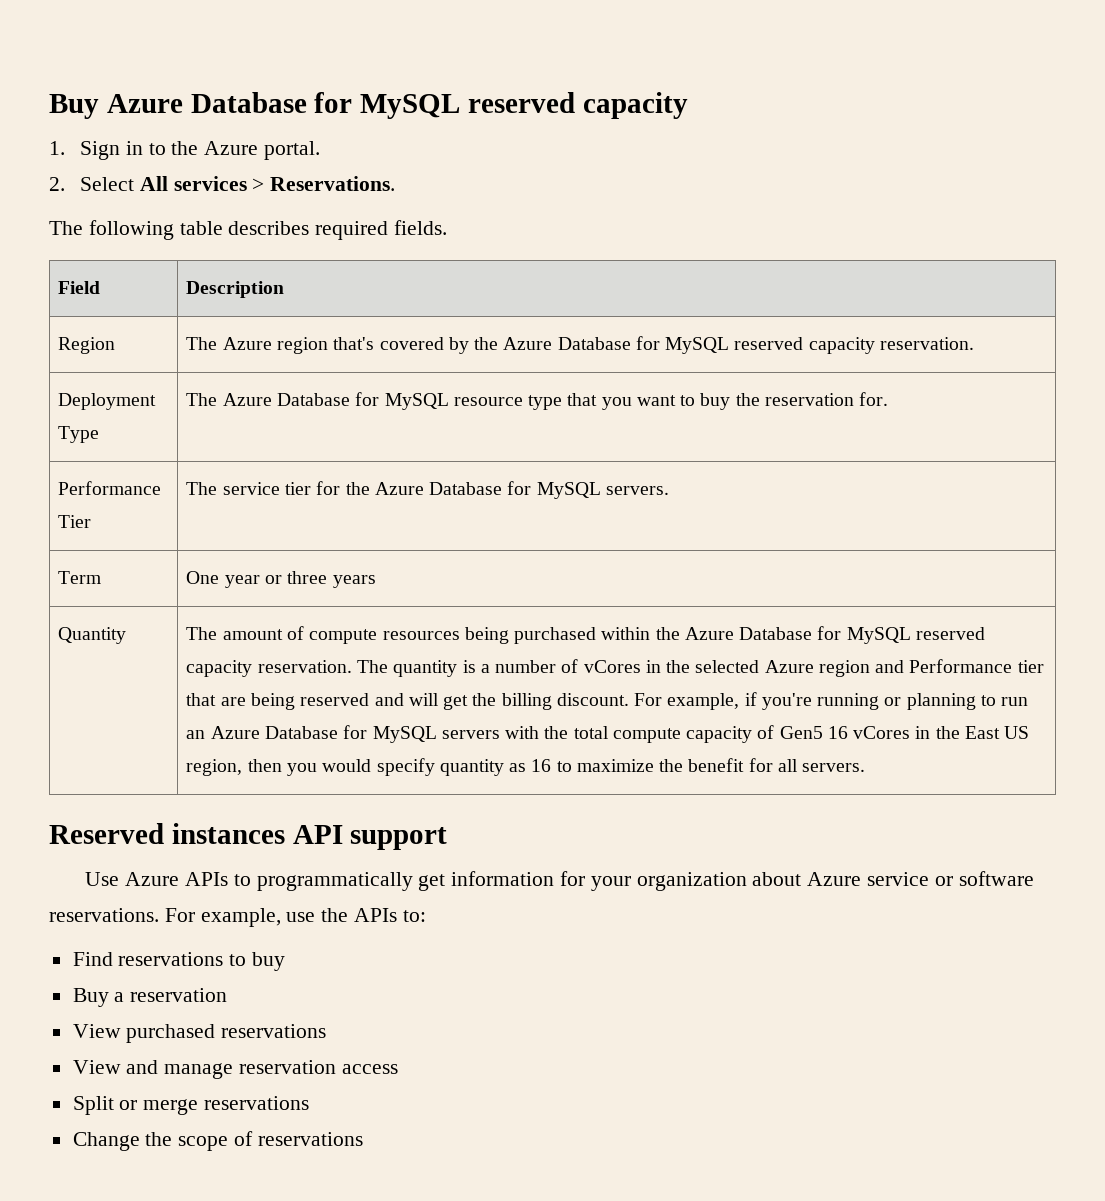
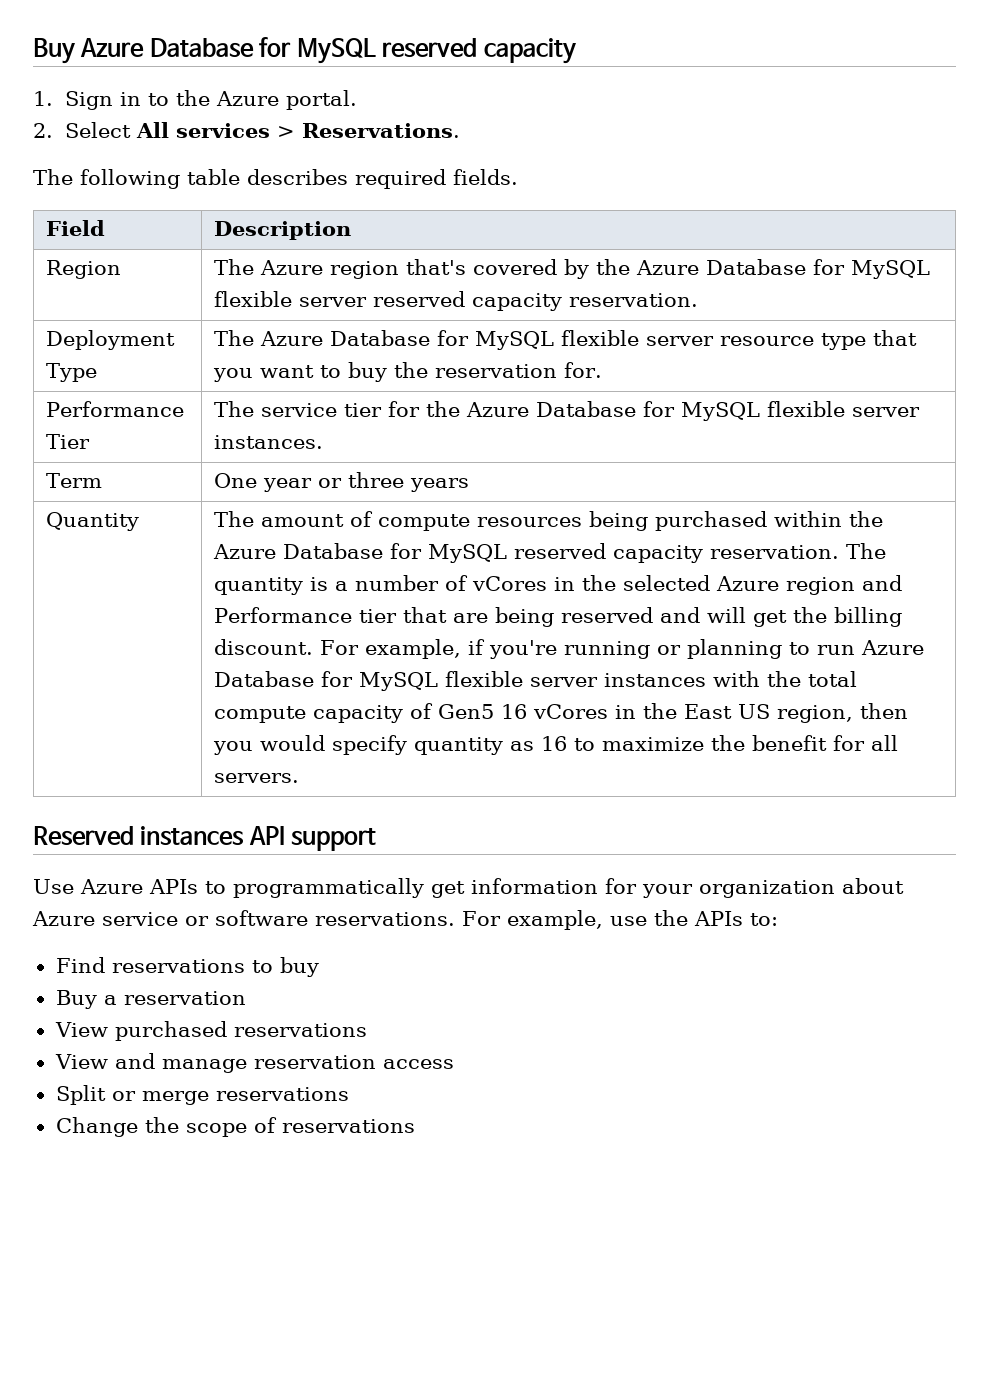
(730, 345) none -> [214,291,368,307] flexible server
(449, 401) none -> [561,330,715,346] flexible server
[605,486,669,495] servers. -> [767,401,921,417] [214,435,324,449] flexible server instances.
[186,725,500,743] an Azure Database for MySQL servers -> [861,640,925,655] [214,671,707,691] Azure Database for MySQL flexible server instances

